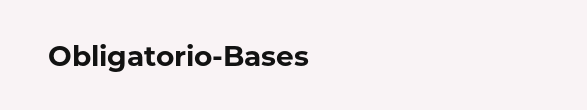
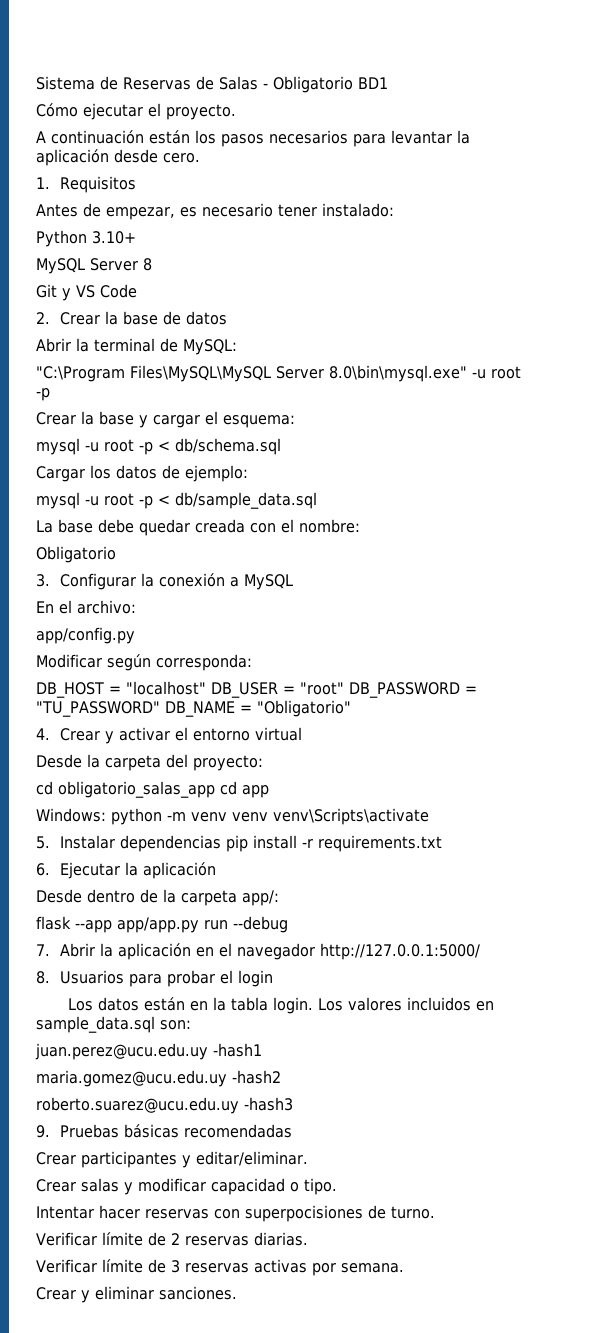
[48,44,309,72] Obligatorio-Bases -> [36,76,388,93] [36,103,236,120] [36,130,470,147] [36,149,200,166] [36,176,136,193] [36,203,394,220] [36,230,136,247] [36,258,152,274] [36,284,137,301] [36,311,227,325] [36,338,237,355] [36,365,521,382] [36,388,50,401] [36,411,295,428] [36,438,281,455] [36,465,248,482] [36,492,317,509] [36,519,360,536] [36,546,116,563] [36,573,293,590] [36,600,136,614] [36,627,135,644] [36,654,252,671] [36,681,477,698] [36,700,351,717] [36,727,302,744] [36,754,263,771] [36,781,269,798] [36,808,429,825] [36,835,442,852] [36,862,216,879] [36,889,279,906] [36,916,288,933] [36,943,480,960] [36,970,273,987] [68,997,495,1014] [36,1016,191,1033] [35,1043,262,1060] [36,1070,281,1087] [36,1097,293,1114] [36,1124,292,1138] [36,1151,308,1168] [36,1178,337,1195] [36,1205,435,1222] [36,1232,308,1246] [36,1259,404,1276] [36,1286,237,1303] Sistema de Reservas de Salas - Obligatorio BD1 // Cómo ejecutar el proyecto. // A continuación están los pasos necesarios para levantar la aplicación desde cero. // 1. Requisitos // Antes de empezar, es necesario tener instalado: // Python 3.10+ // MySQL Server 8 // Git y VS Code // 2. Crear la base de datos // Abrir la terminal de MySQL: // "C:\Program Files\MySQL\MySQL Server 8.0\bin\mysql.exe" -u root -p // Crear la base y cargar el esquema: // mysql -u root -p < db/schema.sql // Cargar los datos de ejemplo: // mysql -u root -p < db/sample_data.sql // La base debe quedar creada con el nombre: // Obligatorio // 3. Configurar la conexión a MySQL // En el archivo: // app/config.py // Modificar según corresponda: // DB_HOST = "localhost" DB_USER = "root" DB_PASSWORD = "TU_PASSWORD" DB_NAME = "Obligatorio" // 4. Crear y activar el entorno virtual // Desde la carpeta del proyecto: // cd obligatorio_salas_app cd app // Windows: python -m venv venv venv\Scripts\activate // 5. Instalar dependencias pip install -r requirements.txt // 6. Ejecutar la aplicación // Desde dentro de la carpeta app/: // flask --app app/app.py run --debug // 7. Abrir la aplicación en el navegador http://127.0.0.1:5000/ // 8. Usuarios para probar el login // Los datos están en la tabla login. Los valores incluidos en sample_data.sql son: // juan.perez@ucu.edu.uy -hash1 // maria.gomez@ucu.edu.uy -hash2 // roberto.suarez@ucu.edu.uy -hash3 // 9. Pruebas básicas recomendadas // Crear participantes y editar/eliminar. // Crear salas y modificar capacidad o tipo. // Intentar hacer reservas con superpocisiones de turno. // Verificar límite de 2 reservas diarias. // Verificar límite de 3 reservas activas por semana. // Crear y eliminar sanciones.

